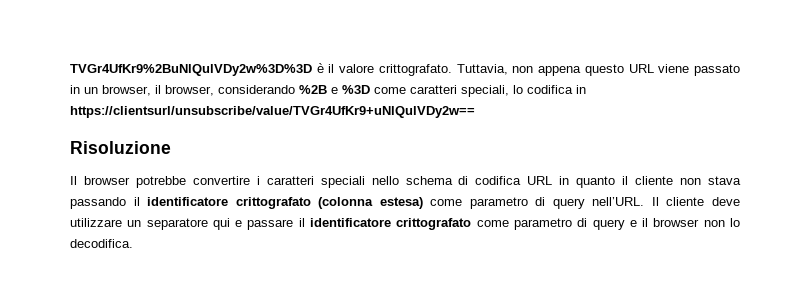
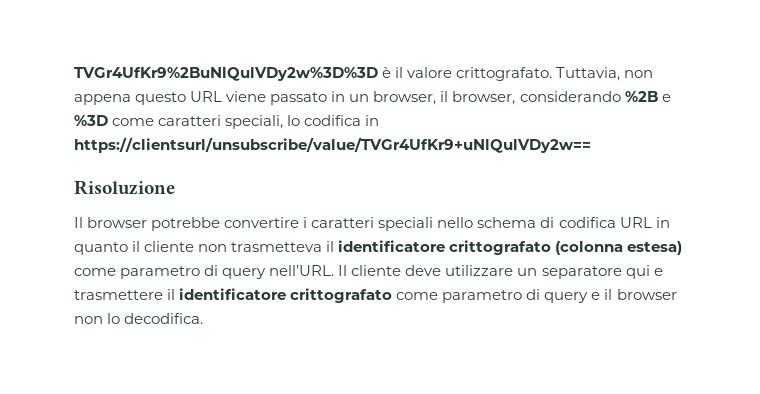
[708,176,742,185] [70,197,126,209] stava passando -> [231,242,323,252] trasmetteva
[247,219,294,230] passare -> [74,290,163,300] trasmettere

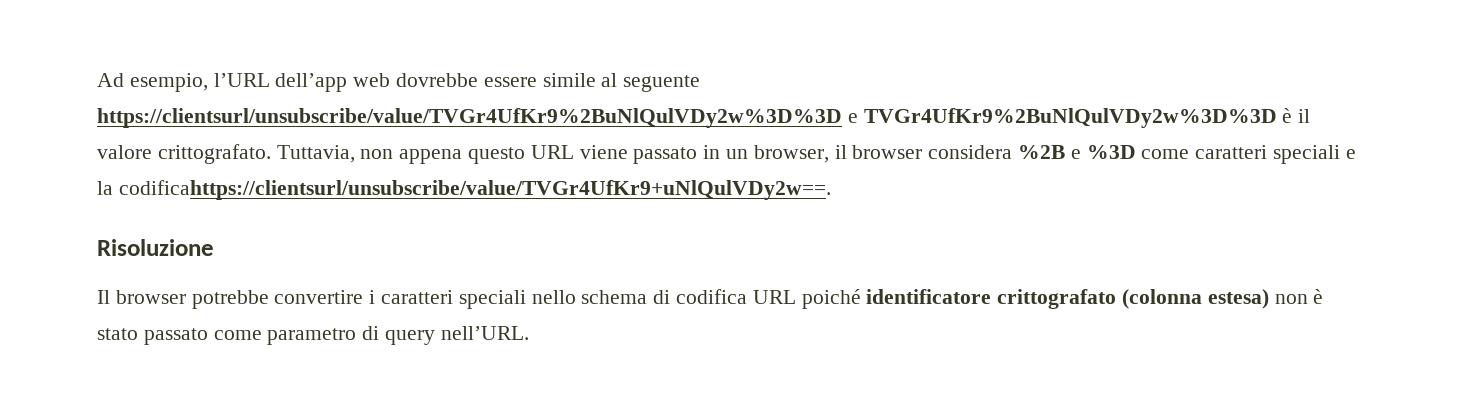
(74, 74) none -> [97,73,701,92] [97,108,858,128] Ad esempio, l’URL dell’app web dovrebbe essere simile al seguente https://clientsurl/unsubscribe/value/TVGr4UfKr9%2BuNlQulVDy2w%3D%3D e
[452,91,621,105] browser, considerando -> [852,145,1013,159] browser considera
[225,115,380,129] [74,137,591,153] speciali, lo codifica in https://clientsurl/unsubscribe/value/TVGr4UfKr9+uNlQulVDy2w== -> [1273,145,1356,164] [97,180,831,200] speciali e la codificahttps://clientsurl/unsubscribe/value/TVGr4UfKr9+uNlQulVDy2w==.
[655,217,670,228] [74,240,683,255] in quanto il cliente non trasmetteva il identificatore crittografato (colonna estesa) -> [801,289,1324,309] [97,328,208,345] poiché identificatore crittografato (colonna estesa) non è stato passato
[338,265,663,279] [74,288,677,303] [74,313,204,324] Il cliente deve utilizzare un separatore qui e trasmettere il identificatore crittografato come parametro di query e il browser non lo decodifica. -> (529, 333) none

